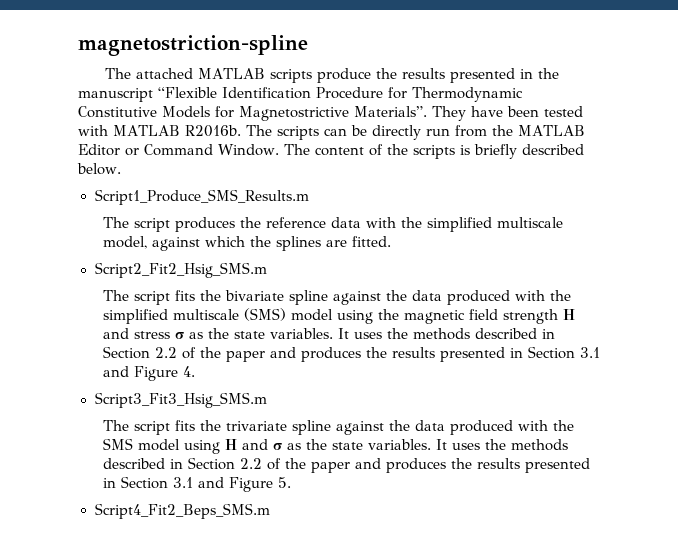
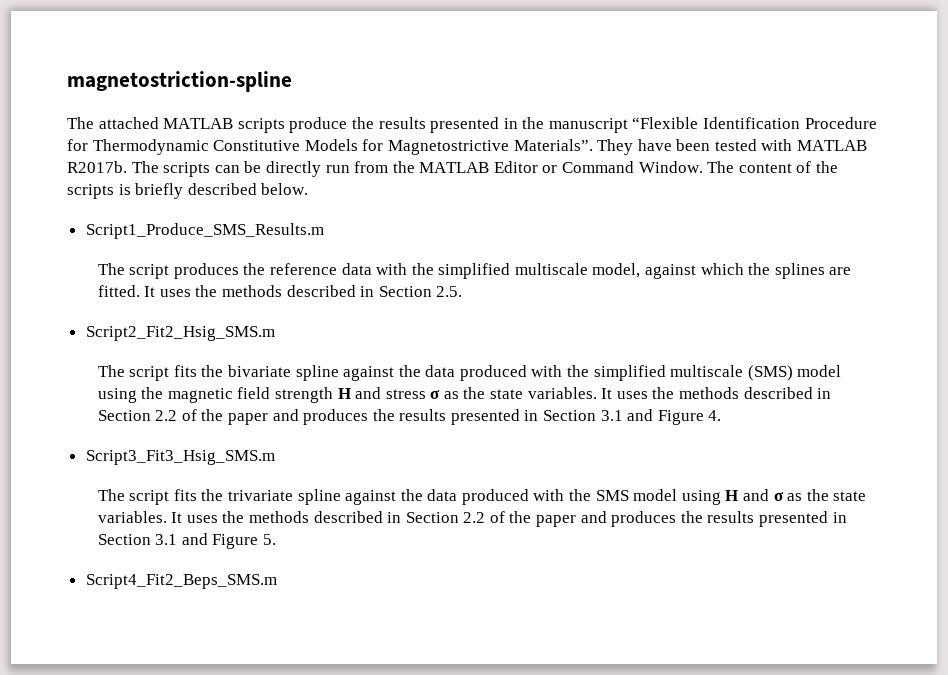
[184,125,241,137] R2016b. -> [67,161,127,173] R2017b.
(391, 241) none -> [144,285,463,297] It uses the methods described in Section 2.5.

